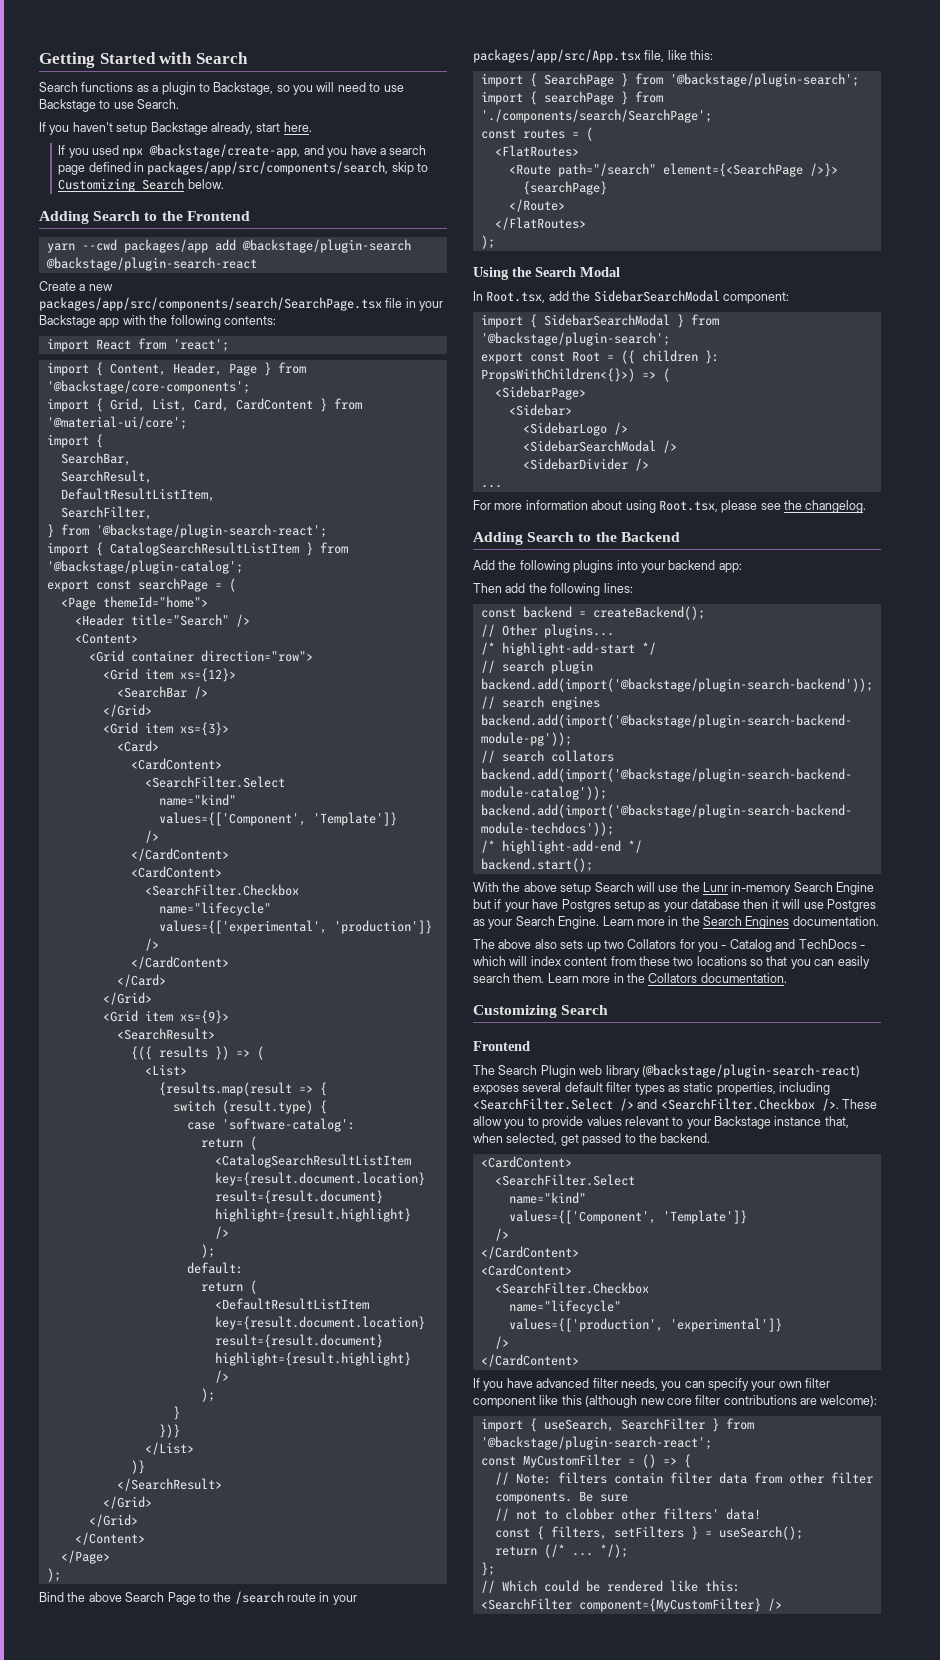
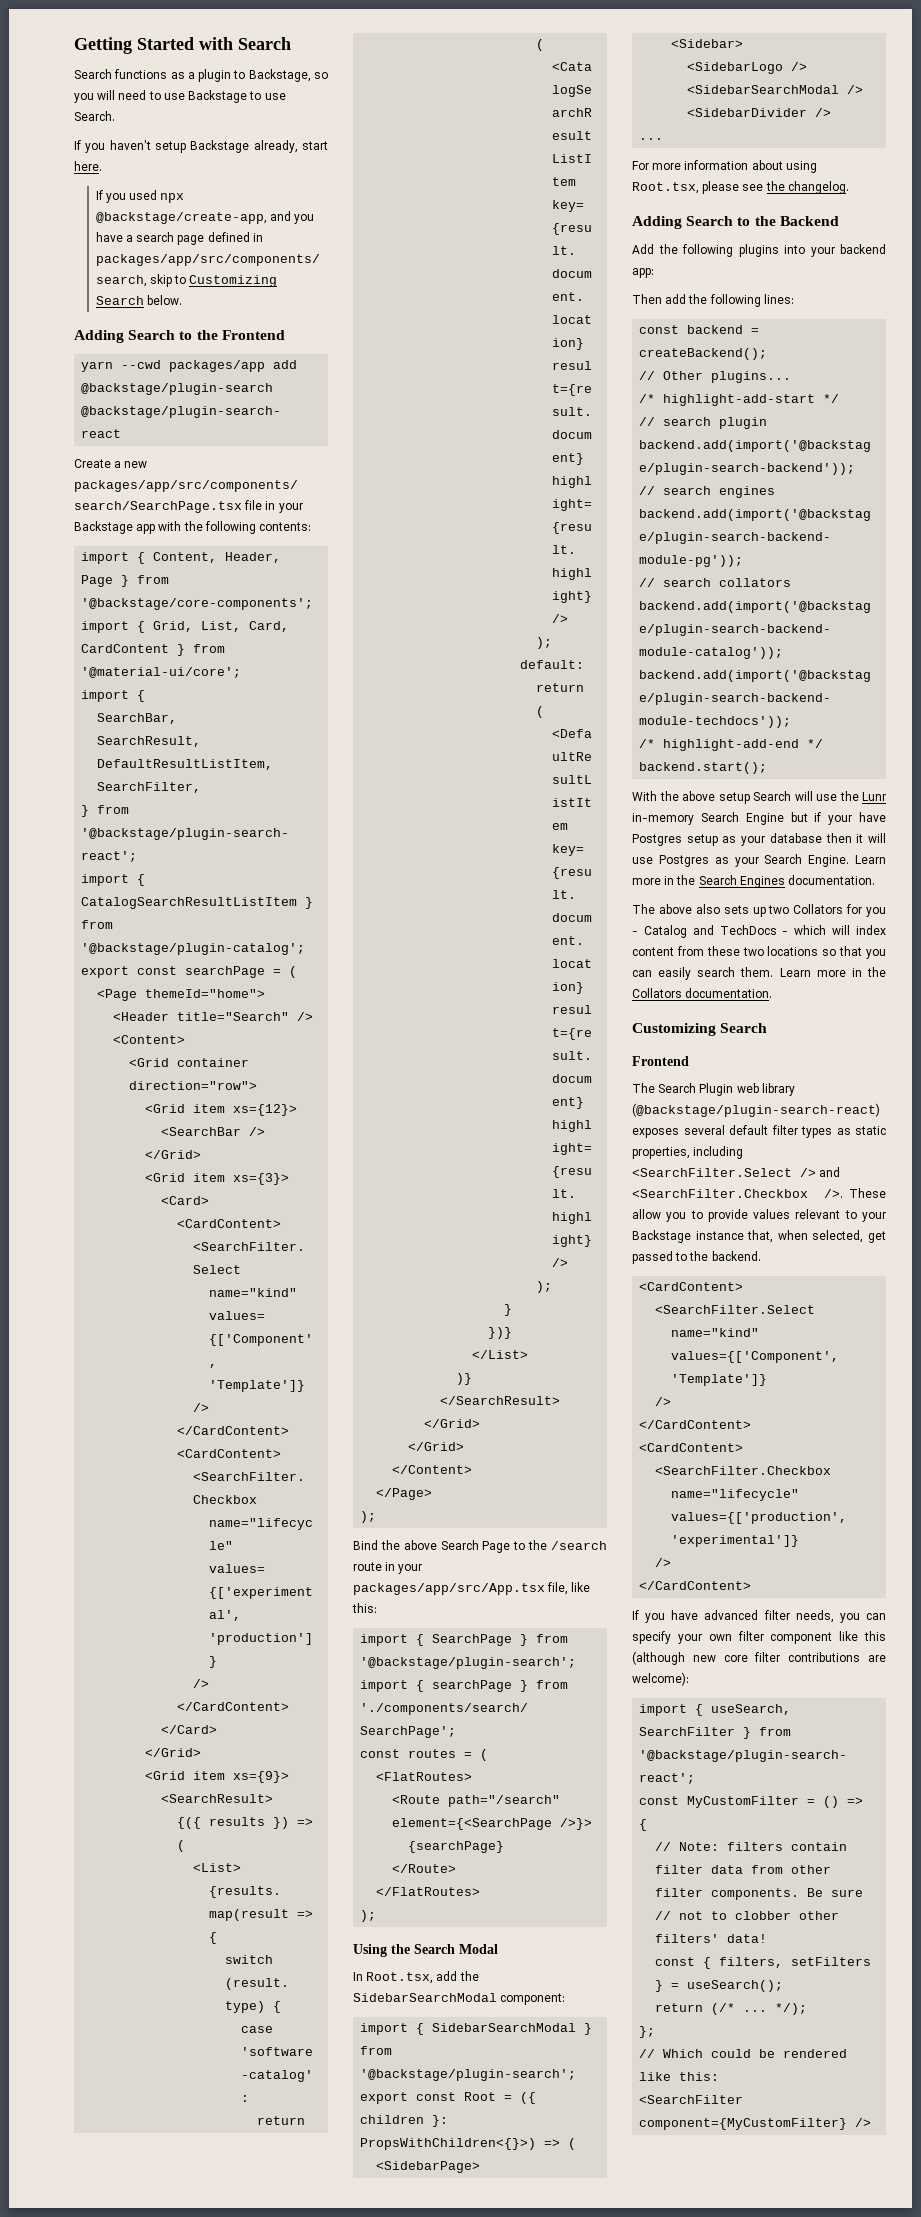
[46,338,229,352] // import React from 'react'; -> (312, 526) none

